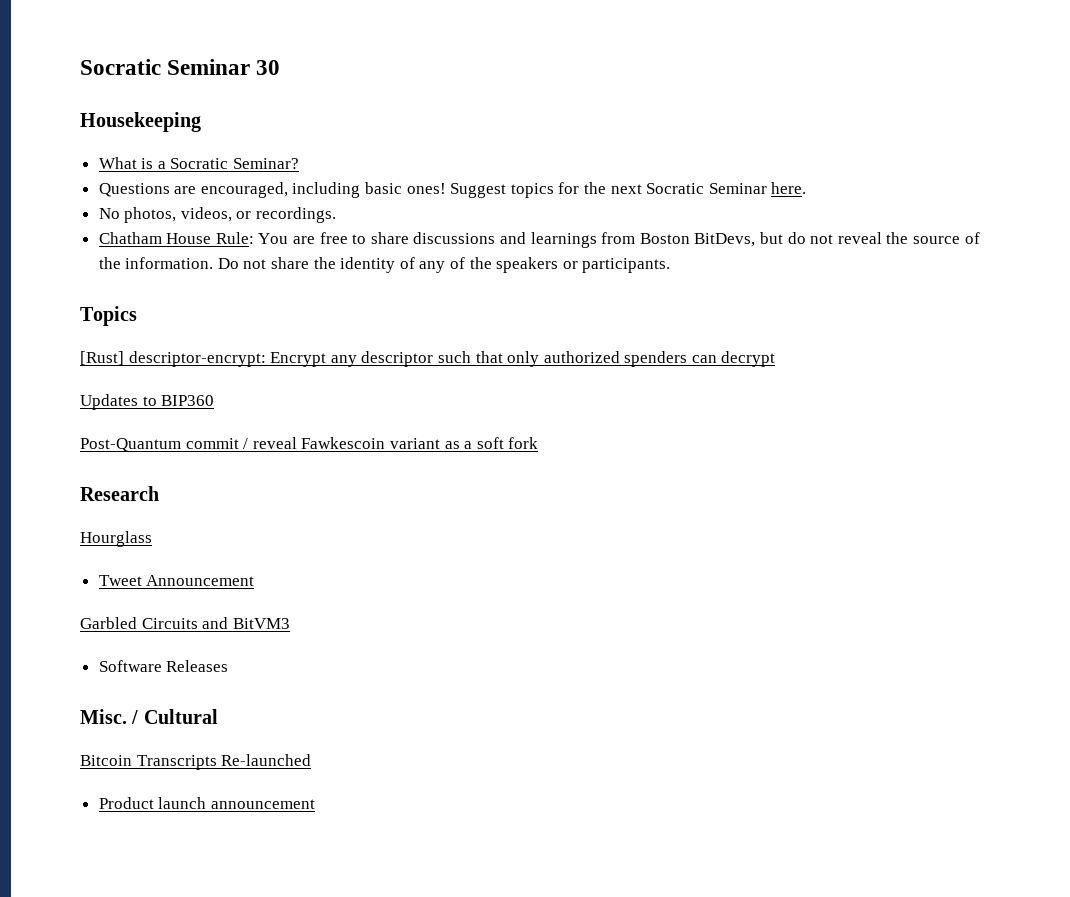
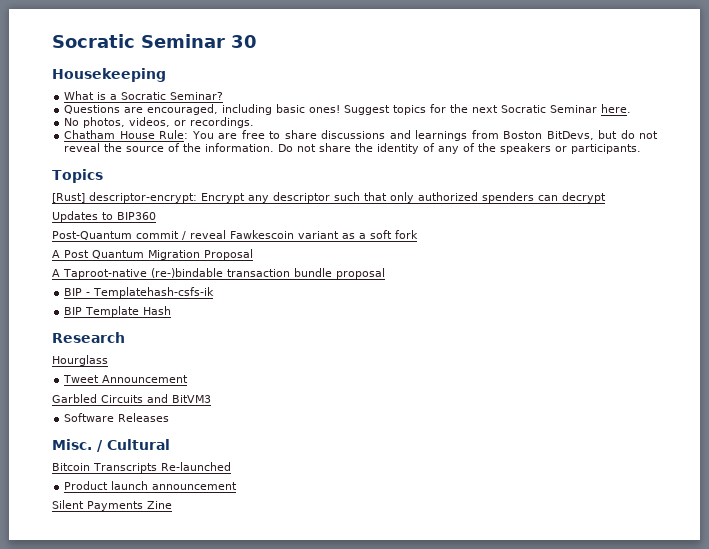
(539, 443) none -> [52,249,253,260] [52,268,385,279] [64,287,215,298] [64,306,172,317] // A Post Quantum Migration Proposal // A Taproot-native (re-)bindable transaction bundle proposal // BIP - Templatehash-csfs-ik // BIP Template Hash
(315, 804) none -> [52,500,172,511] // Silent Payments Zine

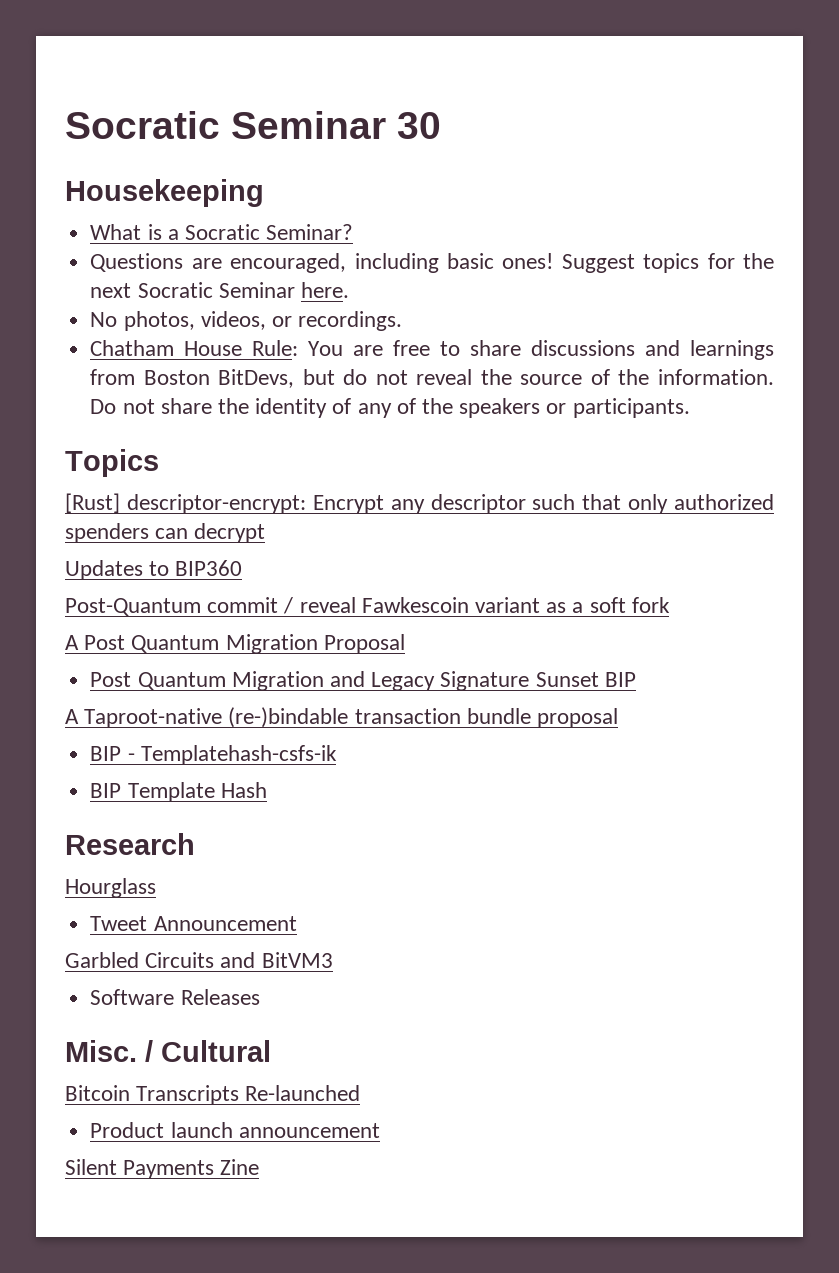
(253, 254) none -> [90,671,636,691] // Post Quantum Migration and Legacy Signature Sunset BIP

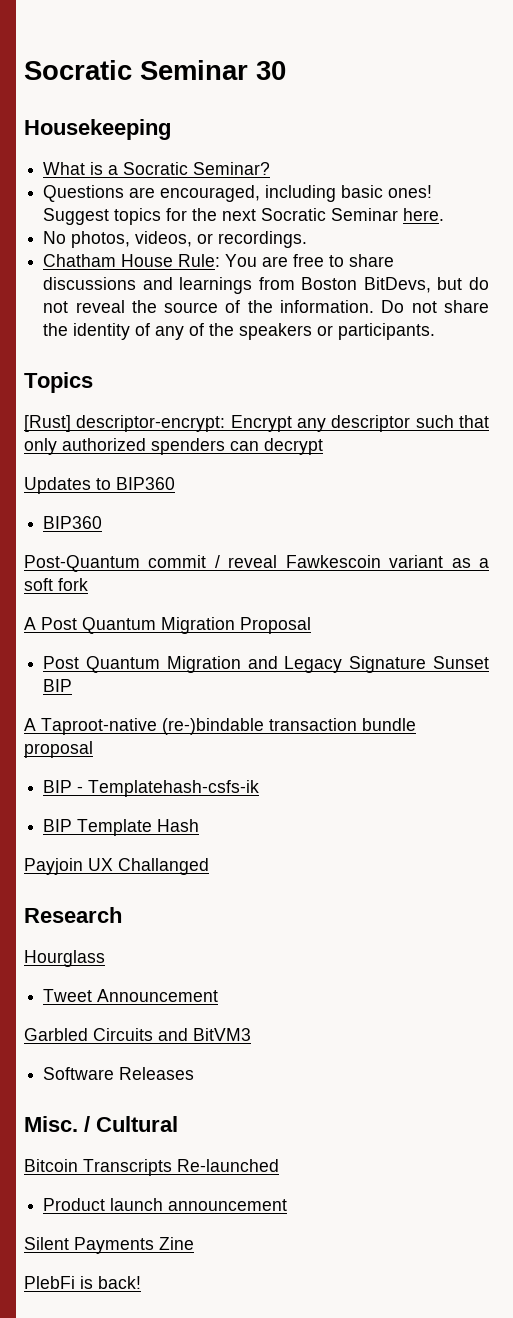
(243, 568) none -> [43,516,103,529] // BIP360
(267, 790) none -> [24,858,209,875] // Payjoin UX Challanged
(260, 1167) none -> [24,1276,141,1289] // PlebFi is back!

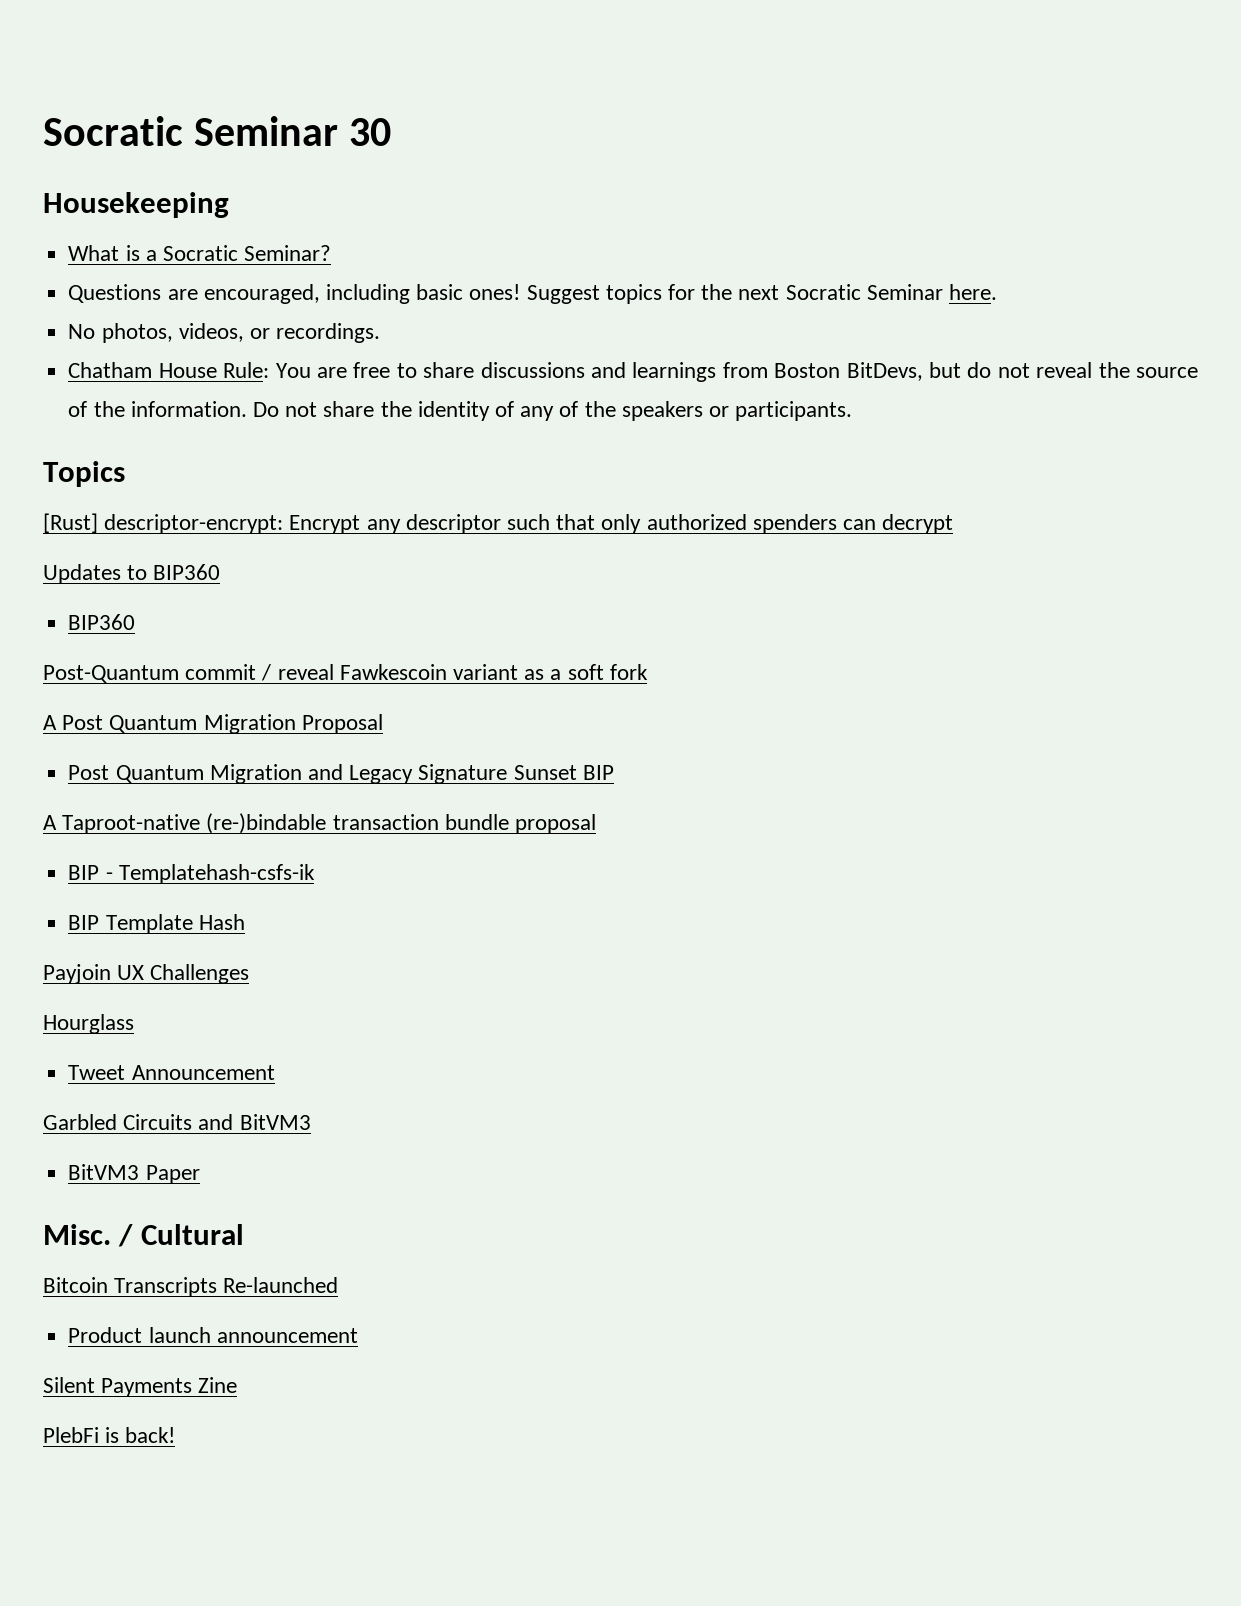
[118,858,209,875] [24,907,122,923] Challanged // Research -> [150,964,250,984] Challenges
[43,1067,195,1080] Software Releases -> [68,1164,200,1184] BitVM3 Paper

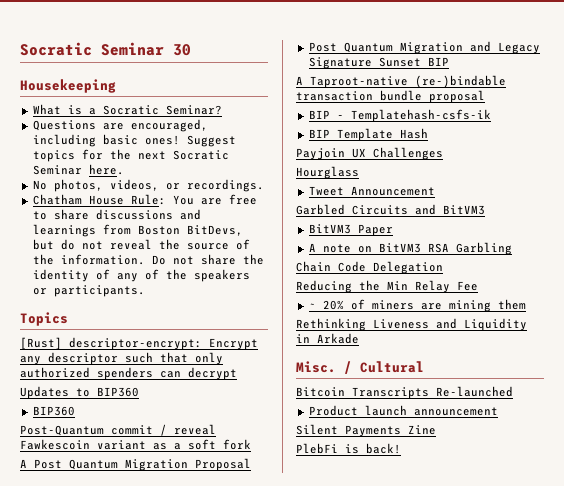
(200, 1174) none -> [308,242,512,255] [296,261,443,274] [296,280,478,293] [308,299,526,312] [296,318,527,331] [296,333,359,344] // A note on BitVM3 RSA Garbling // Chain Code Delegation // Reducing the Min Relay Fee // ~ 20% of miners are mining them // Rethinking Liveness and Liquidity in Arkade

